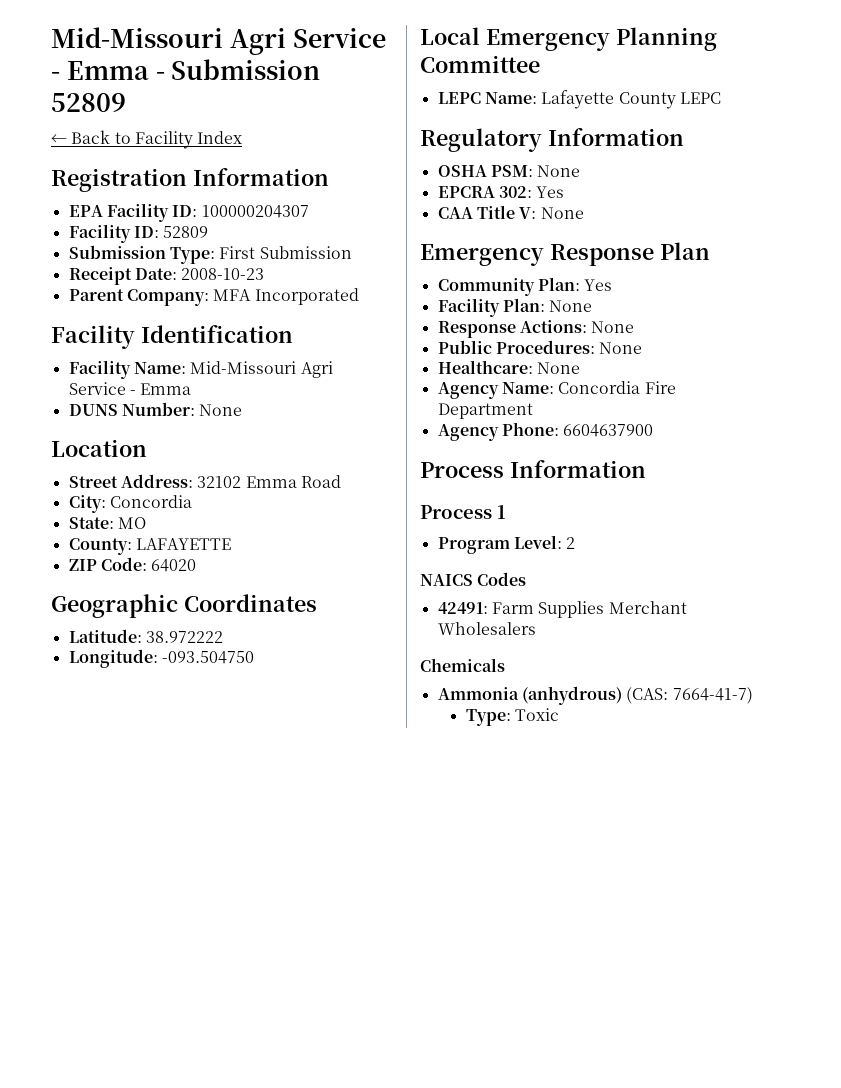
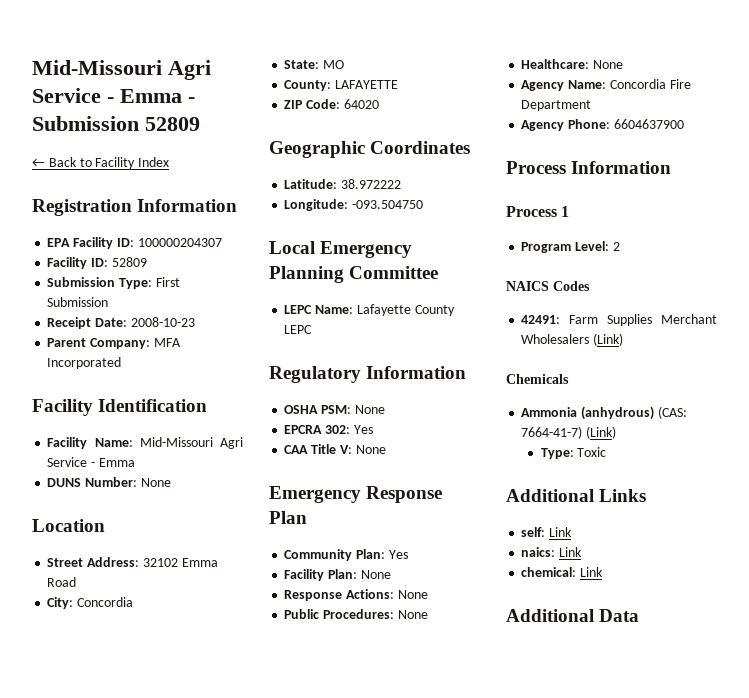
(536, 628) none -> [593,333,624,346] (Link)
(753, 695) none -> [586,426,617,439] (Link)
(560, 714) none -> [506,489,647,502] [521,527,573,537] [521,547,583,557] [521,567,604,577] [506,609,640,622] // Additional Links // self: Link // naics: Link // chemical: Link // Additional Data

